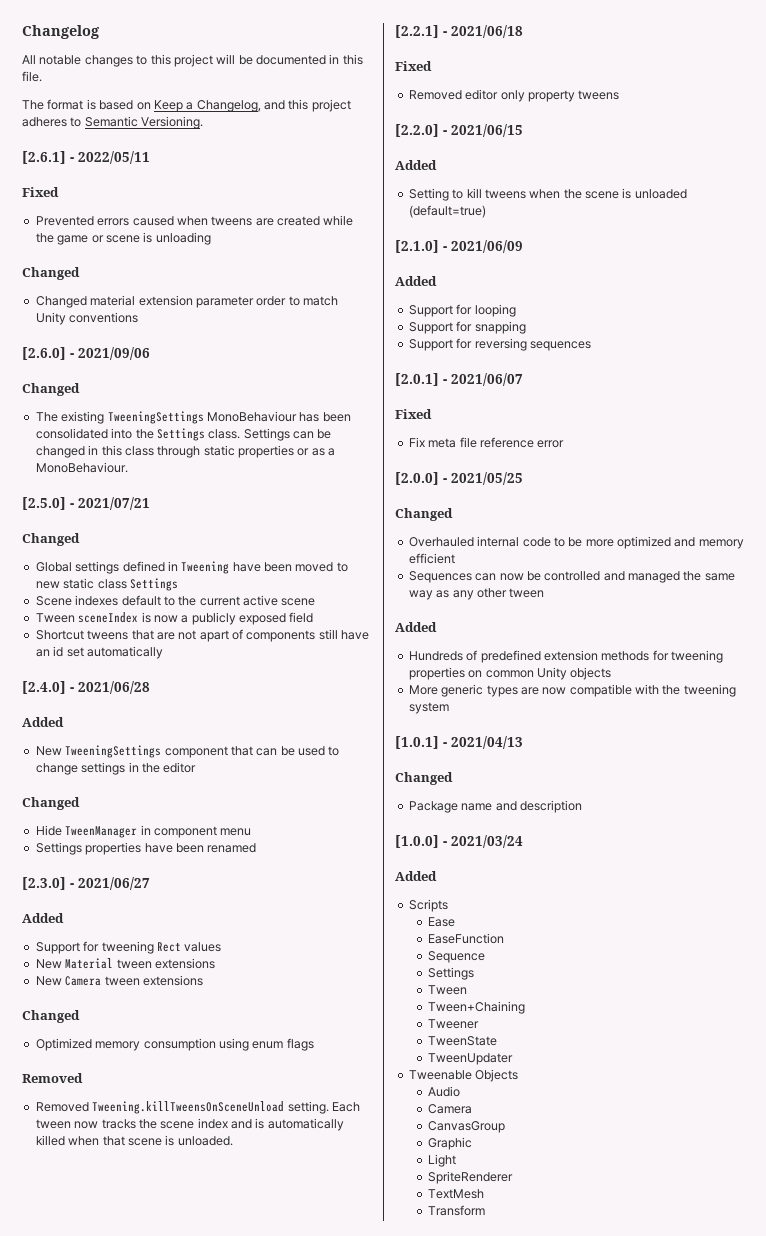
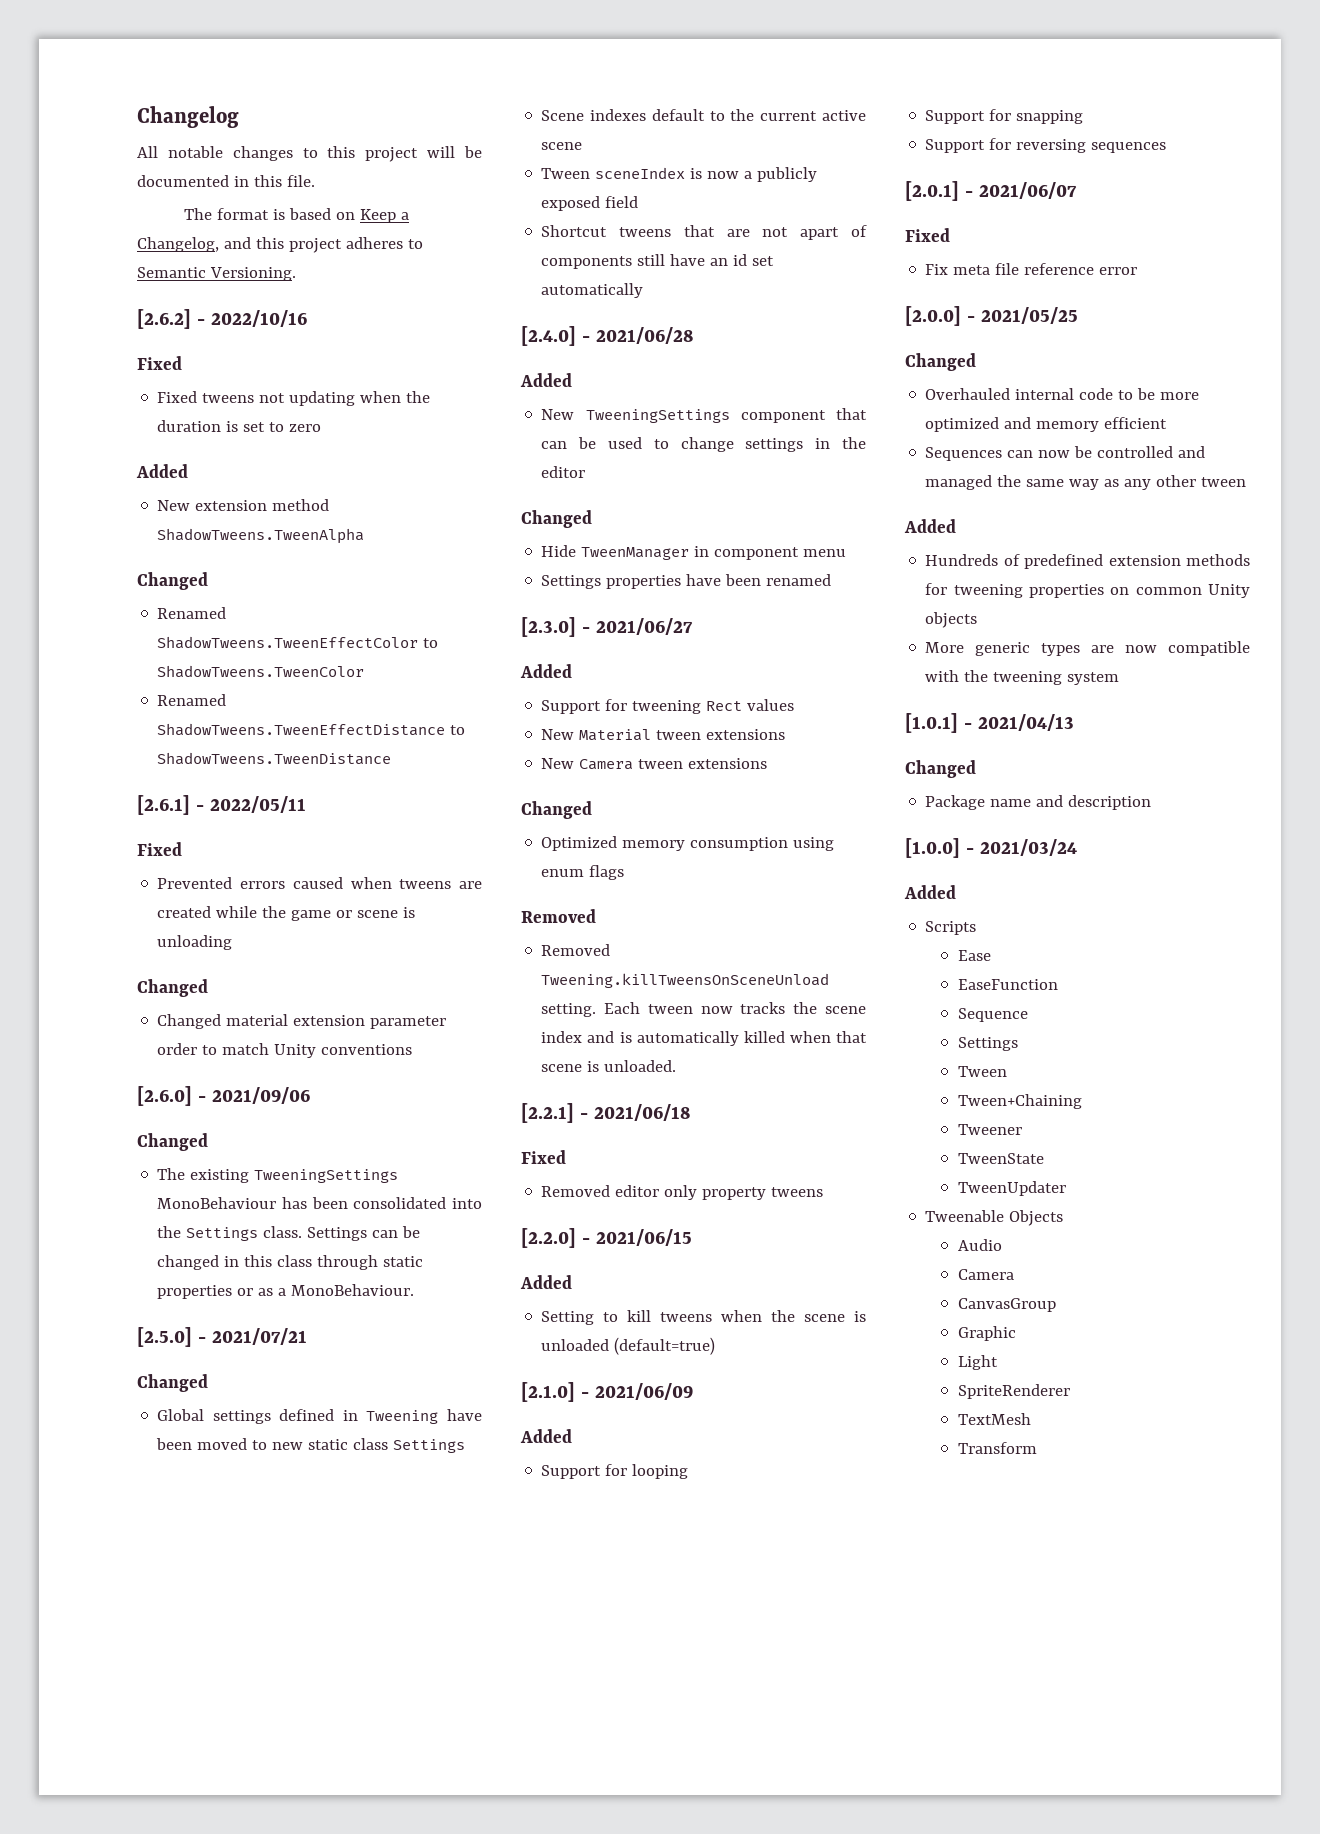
(204, 122) none -> [137,309,307,329] [137,356,182,370] [157,391,431,406] [157,420,322,432] [136,464,188,478] [157,499,330,511] [157,528,365,544] [137,572,208,590] [157,607,227,619] [157,636,439,649] [157,665,365,678] [157,694,227,706] [157,723,466,736] [157,752,392,765] // [2.6.2] - 2022/10/16 // Fixed // Fixed tweens not updating when the duration is set to zero // Added // New extension method ShadowTweens.TweenAlpha // Changed // Renamed ShadowTweens.TweenEffectColor to ShadowTweens.TweenColor // Renamed ShadowTweens.TweenEffectDistance to ShadowTweens.TweenDistance

